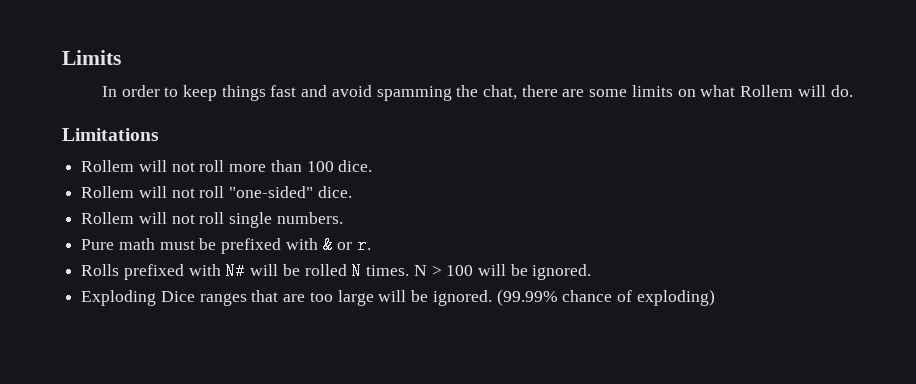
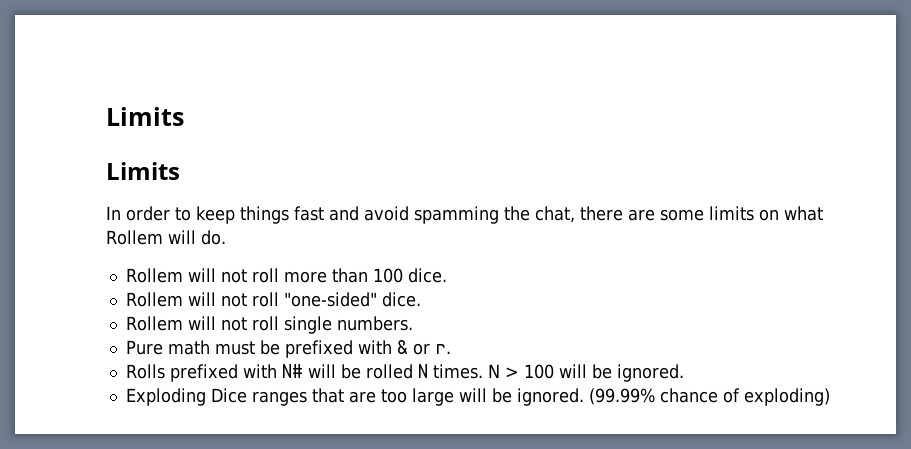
[62,50,121,65] Limits -> [106,107,184,126] [106,162,180,180] Limits // Limits
[62,128,159,141] // Limitations -> (226, 237) none

